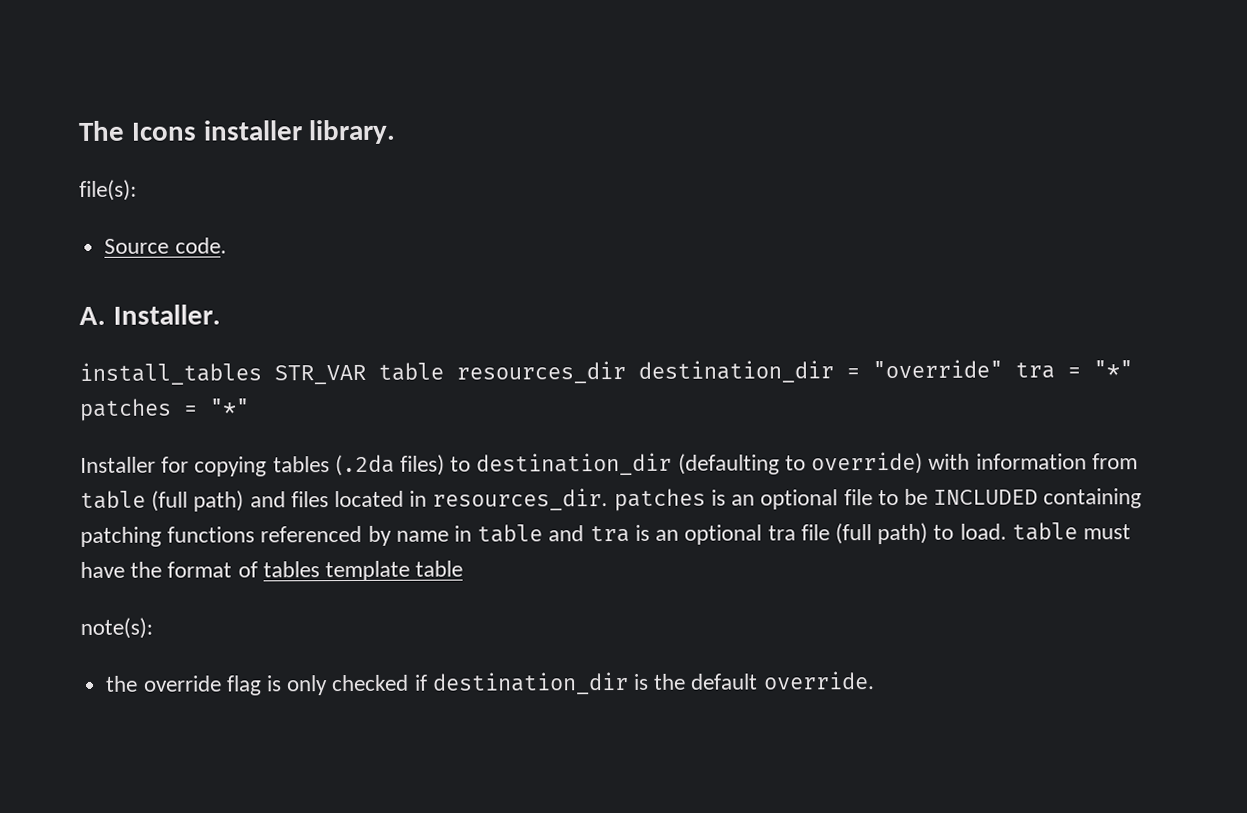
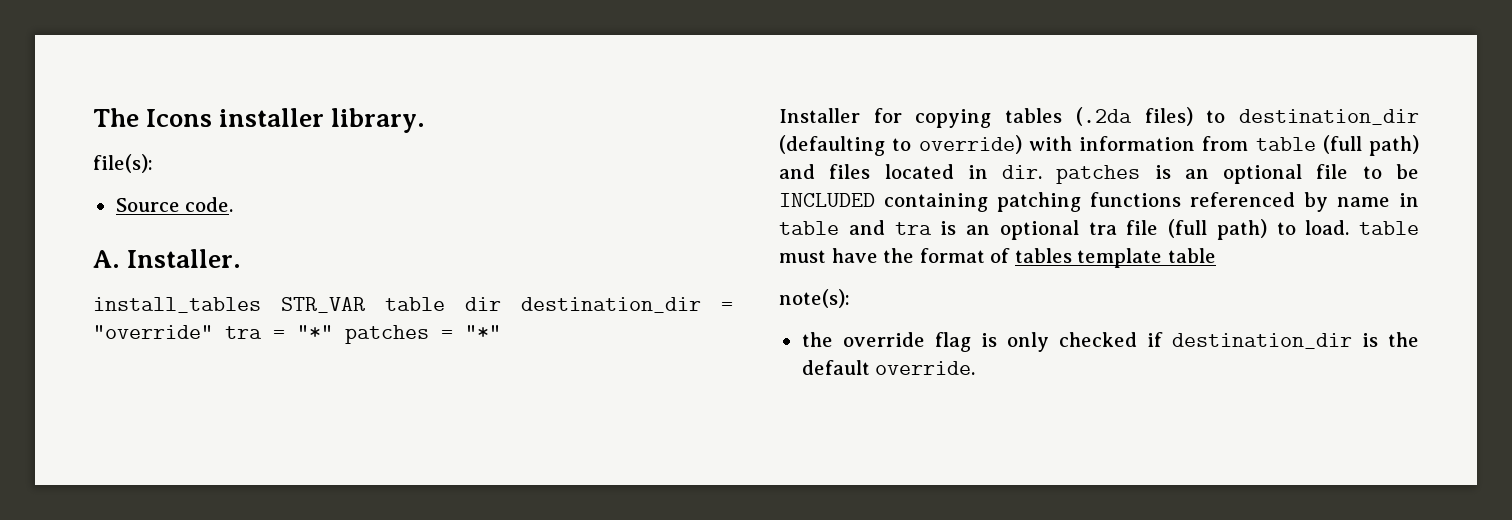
[456,360,626,384] resources_dir -> [465,297,501,311] dir
[432,488,609,511] resources_dir. -> [1002,165,1043,179] dir.

